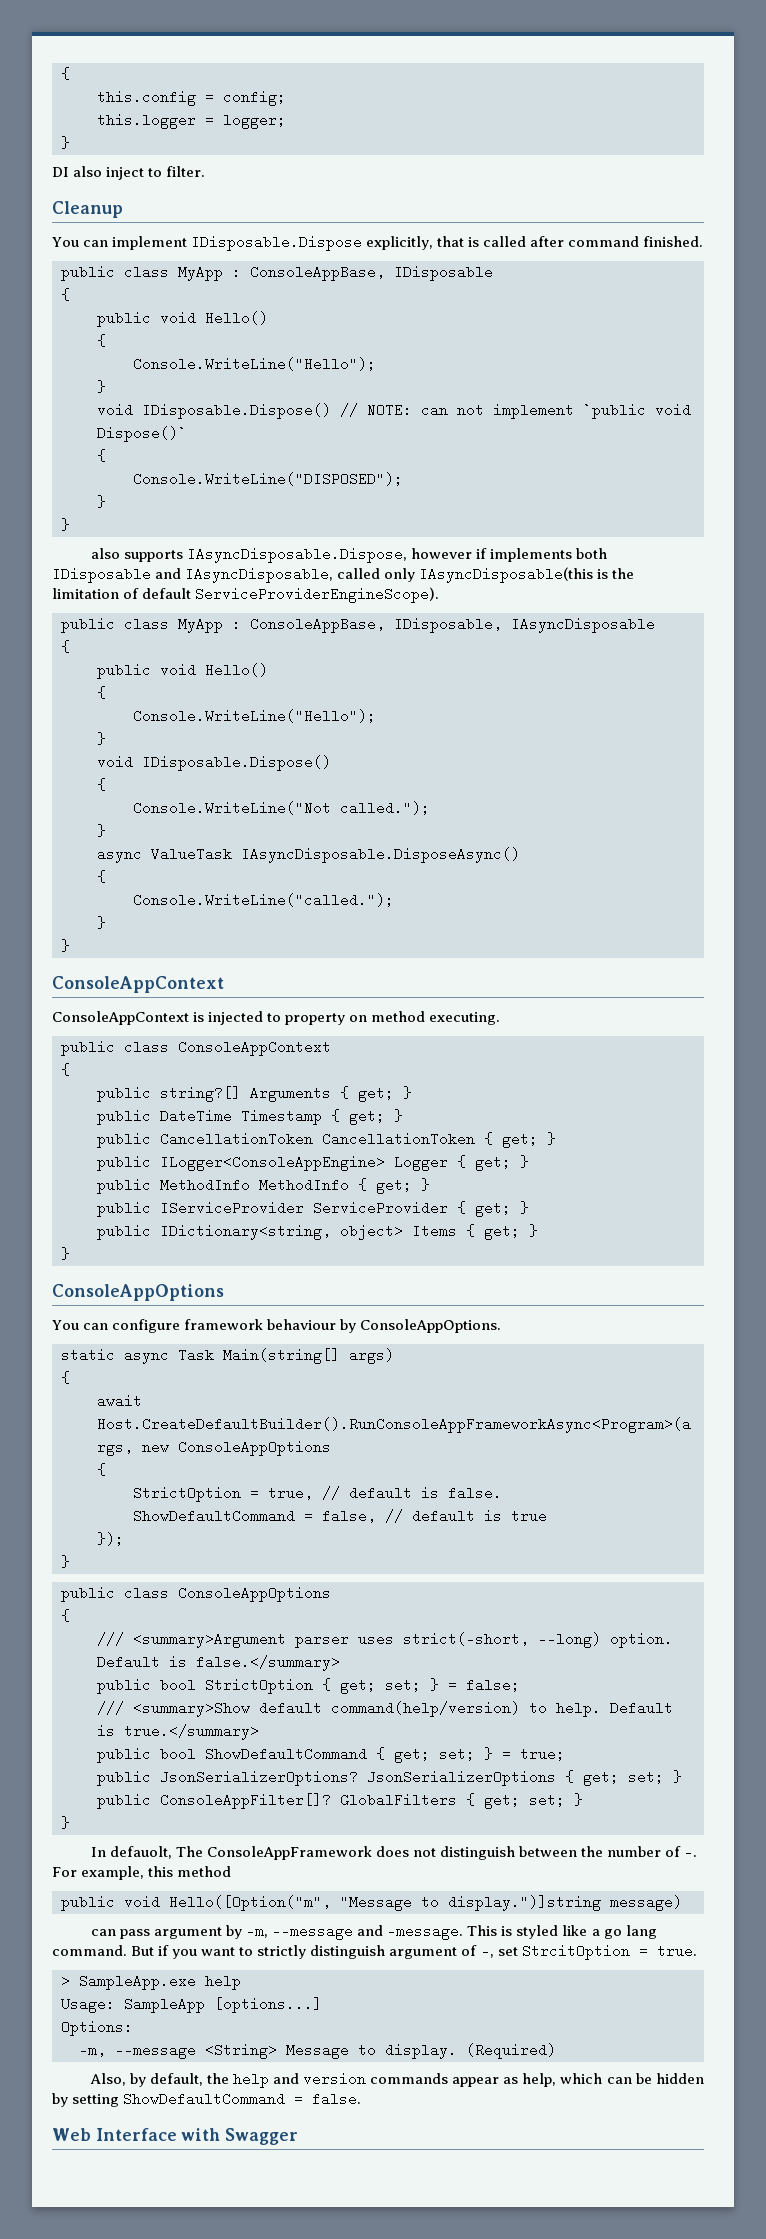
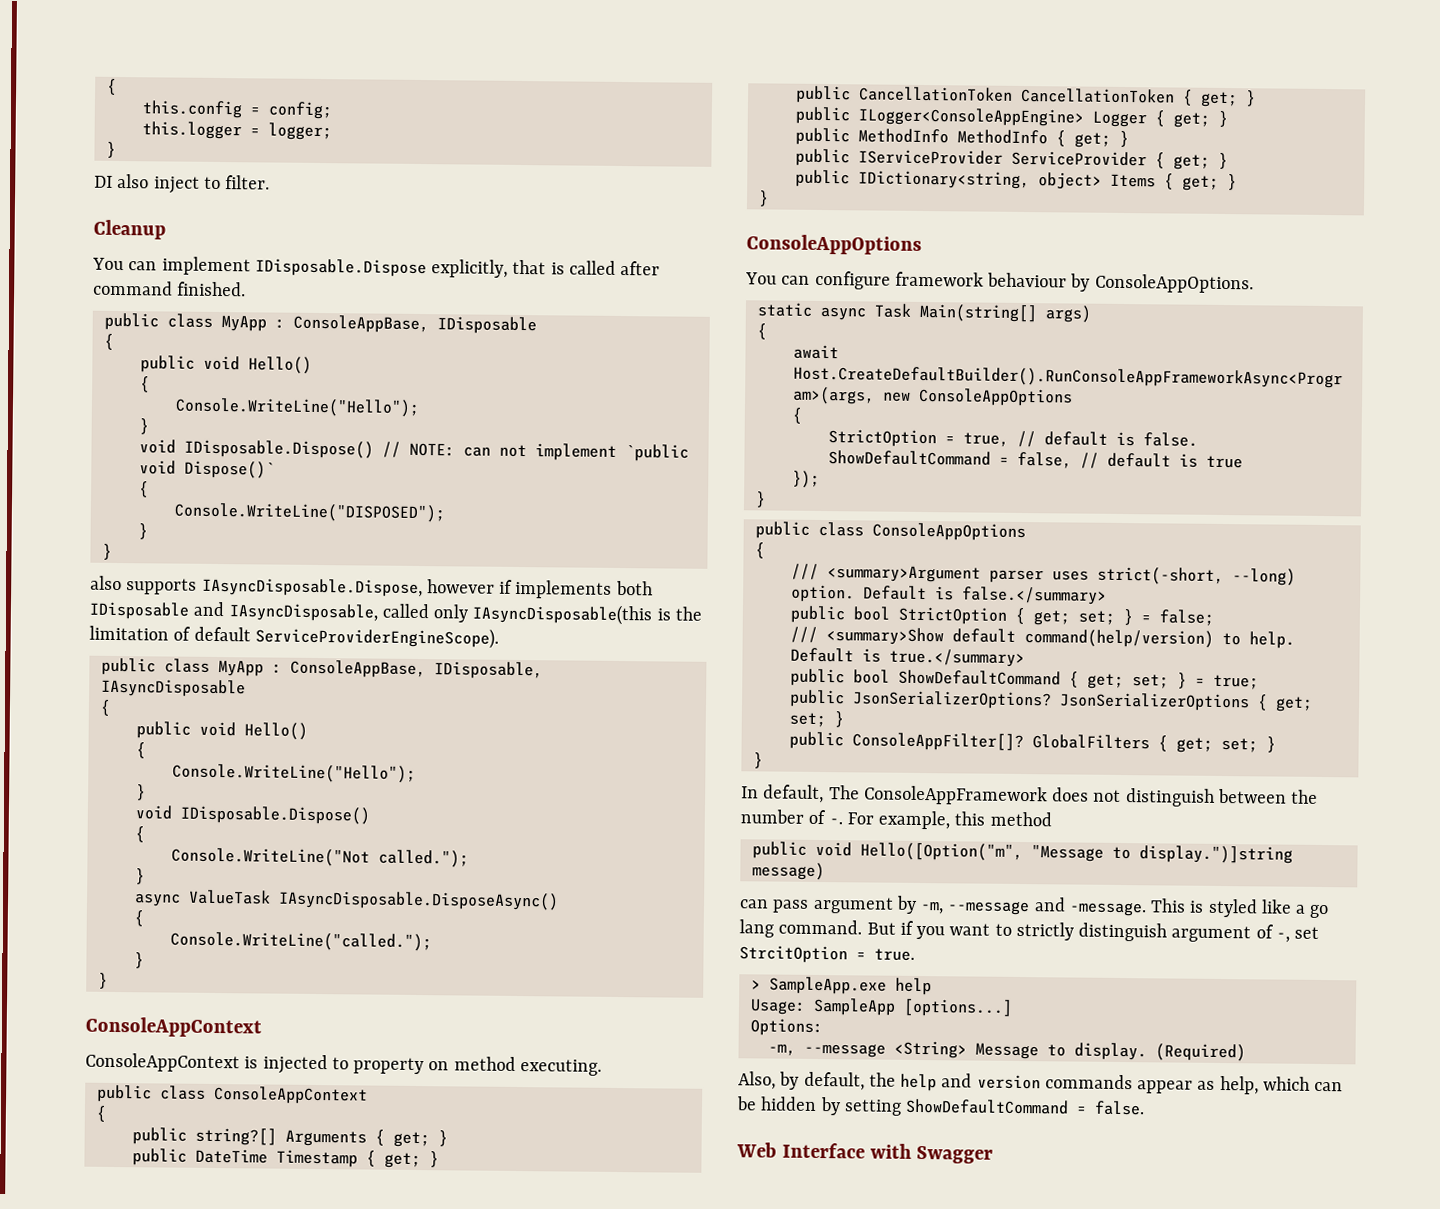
[109,1846,172,1859] defauolt, -> [763,784,825,804] default,

